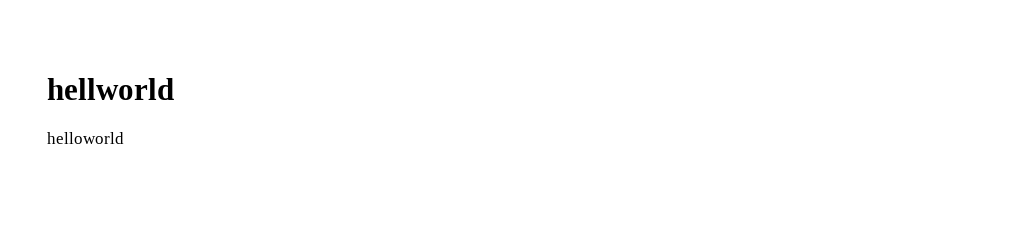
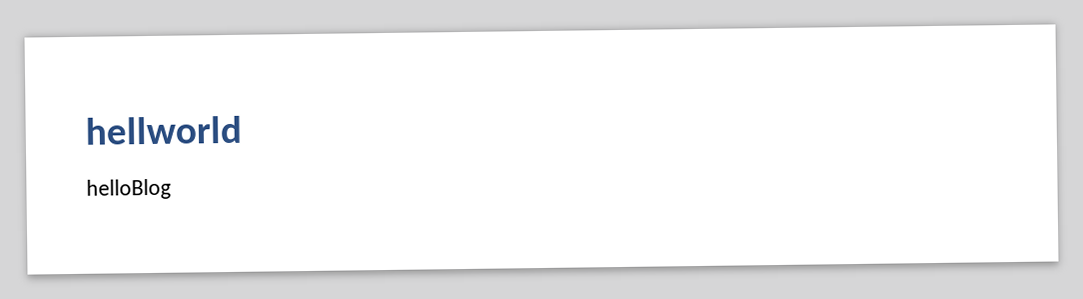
[47,132,124,144] helloworld -> [86,178,171,200] helloBlog

